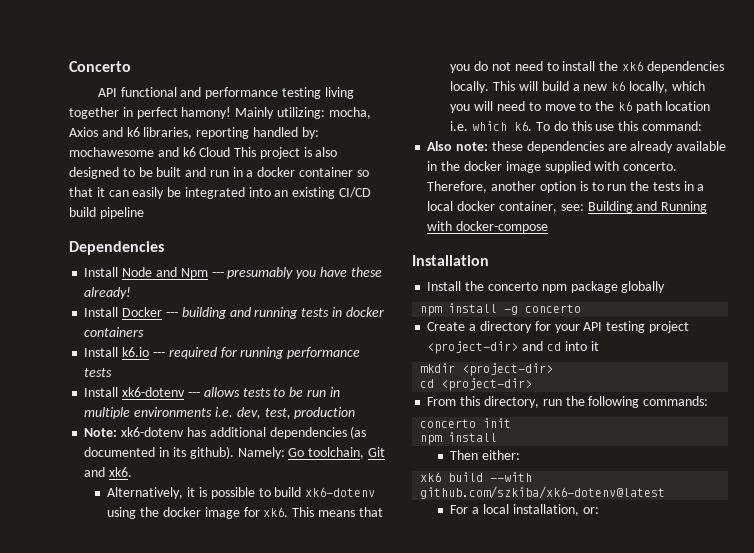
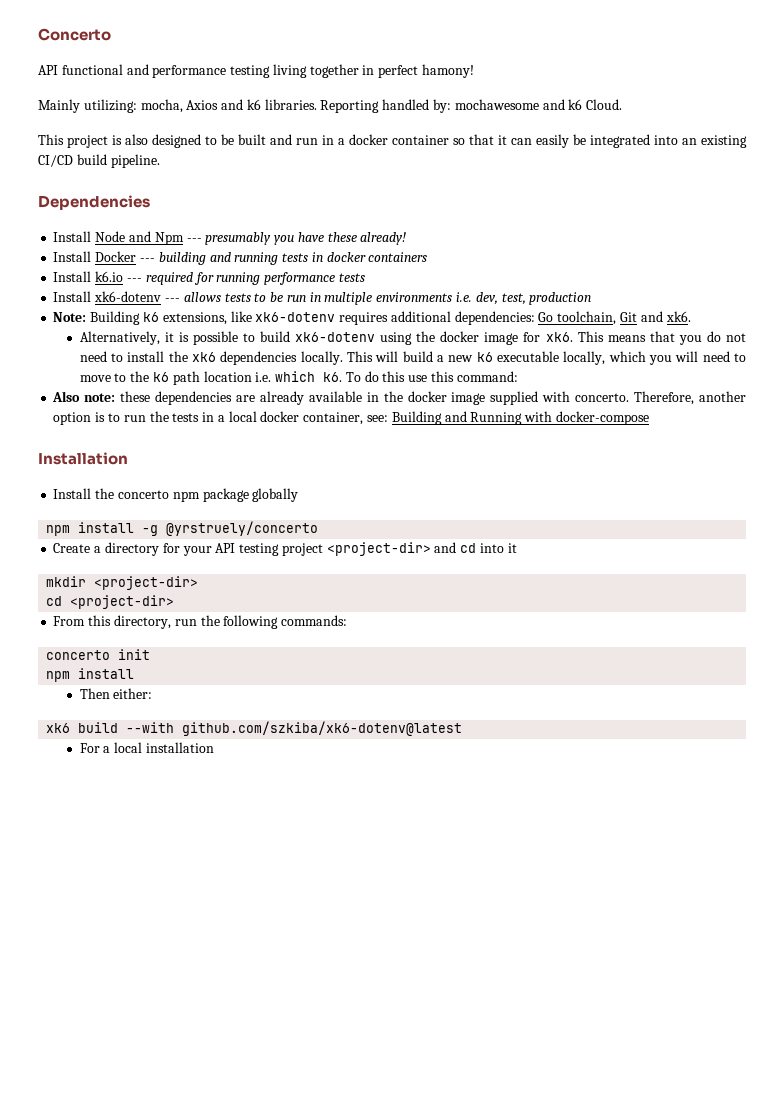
(232, 113) none -> (475, 71) //
[143,127,250,139] libraries, reporting -> [264,99,380,113] libraries. Reporting
[199,147,231,157] Cloud -> [586,99,623,110] Cloud. //
[99,207,144,219] pipeline -> [110,154,160,168] pipeline.
[121,426,367,439] [84,446,285,459] xk6-dotenv has additional dependencies (as documented in its github). Namely: -> [90,311,535,325] Building k6 extensions, like xk6-dotenv requires additional dependencies:
(626, 86) none -> [496,351,559,362] executable
[525,304,582,313] concerto -> [166,521,319,536] @yrstruely/concerto
[512,504,599,516] installation, or: -> [145,742,214,753] installation

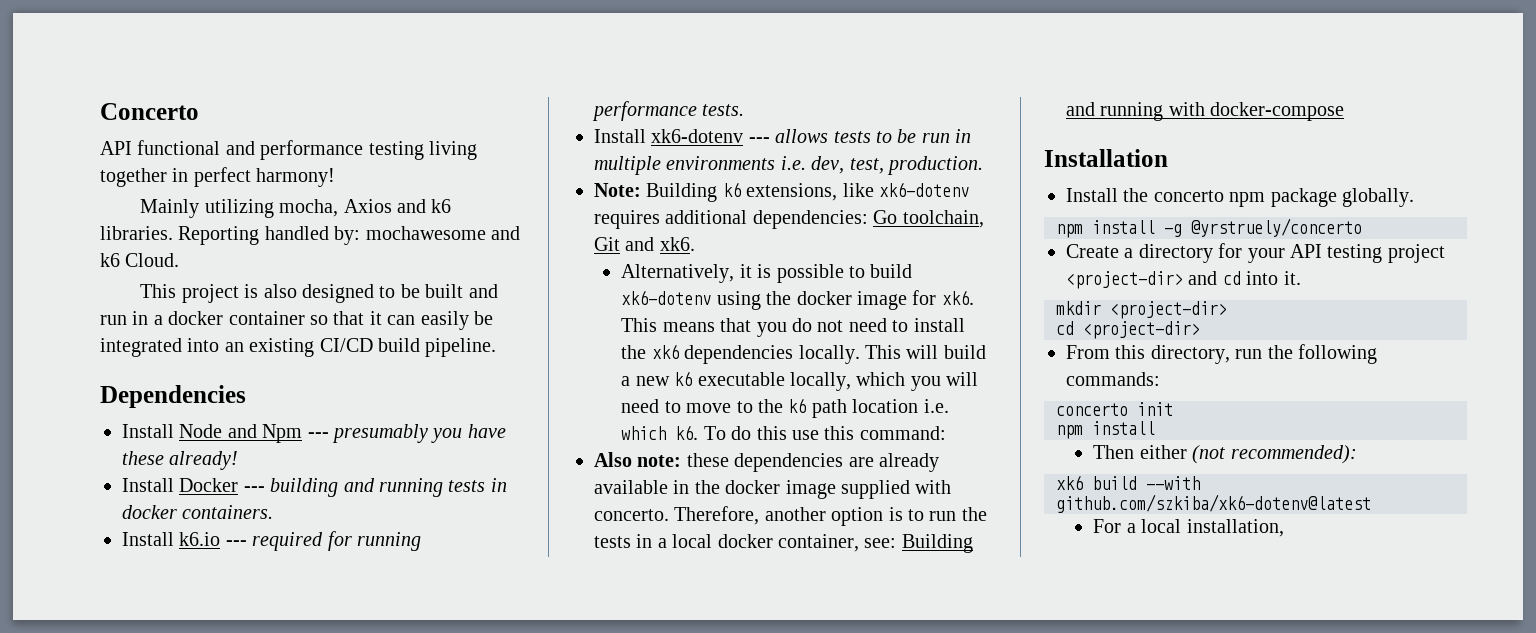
[422,64,475,78] hamony! -> [256,168,336,187] harmony!
[83,99,137,113] utilizing: -> [204,199,274,218] utilizing
[368,252,428,262] containers -> [182,505,274,519] containers.
[338,273,365,282] tests -> [702,104,745,116] tests.
[529,292,592,305] production -> [887,156,983,175] production.
[470,412,523,425] Running -> [1100,102,1164,121] running
[252,488,299,502] globally -> [1342,188,1414,207] globally.
[507,543,517,553] it -> [1283,271,1301,285] it.
[113,688,153,699] either: -> [1139,445,1357,464] either (not recommended):
[145,742,214,753] installation -> [1186,519,1284,537] installation,

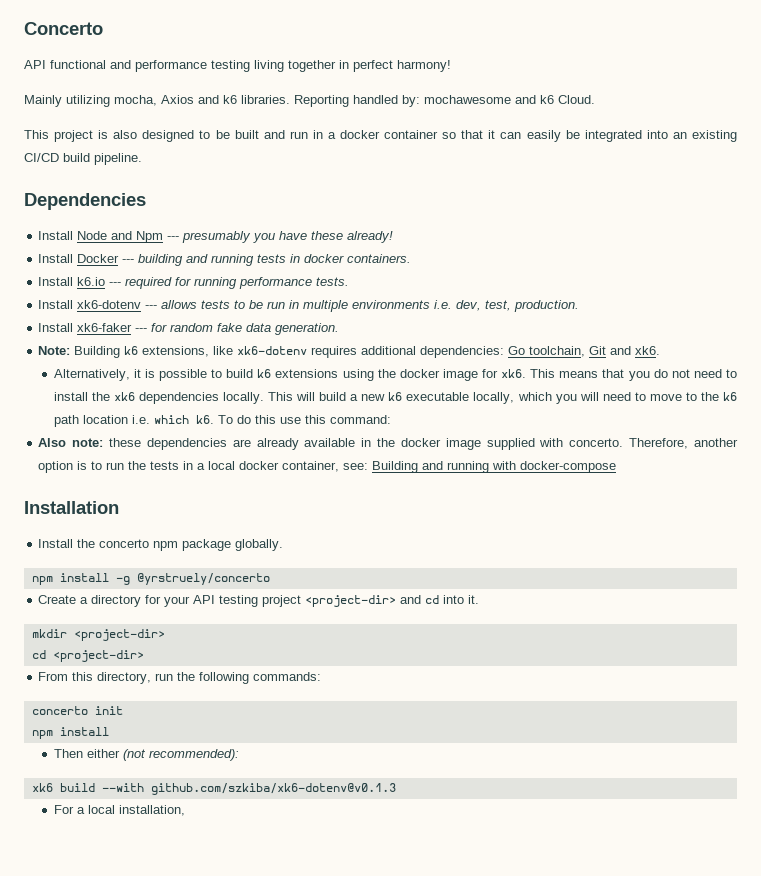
(983, 165) none -> [38,323,340,335] // Install xk6-faker --- for random fake data generation.
[621,290,712,305] xk6-dotenv -> [257,369,339,378] k6 extensions
[1056,494,1371,513] github.com/szkiba/xk6-dotenv@latest -> [150,783,396,795] github.com/szkiba/xk6-dotenv@v0.1.3

